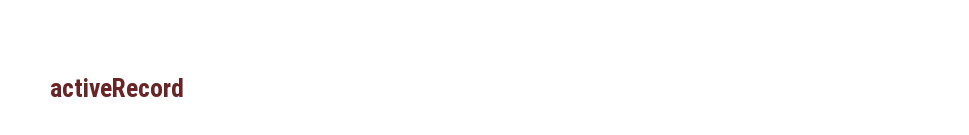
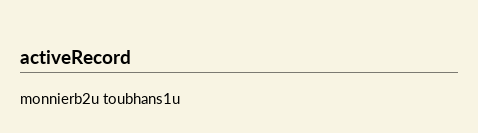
(184, 87) none -> [20,93,180,104] // monnierb2u toubhans1u

